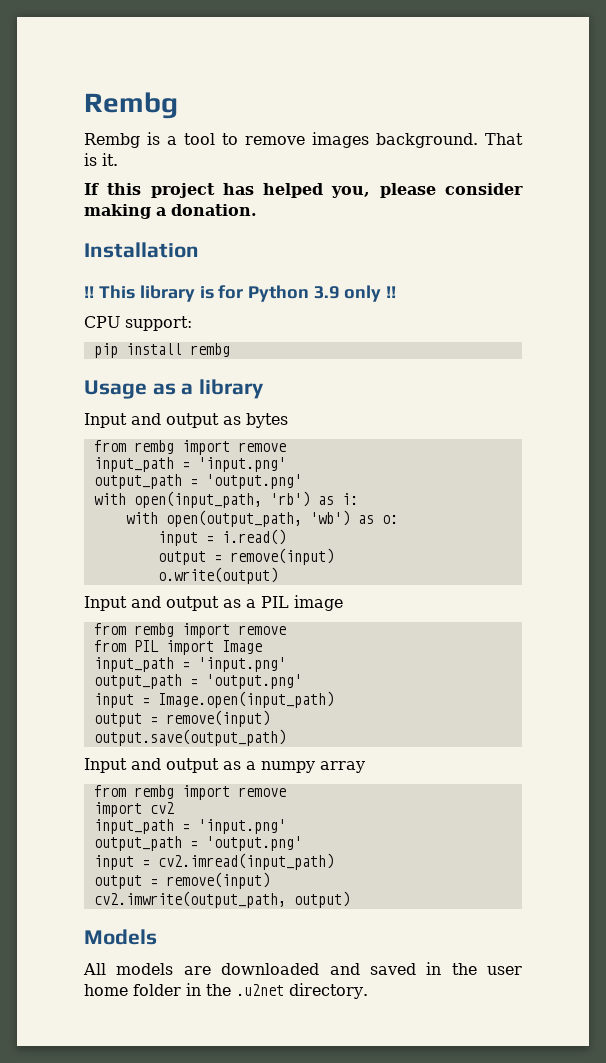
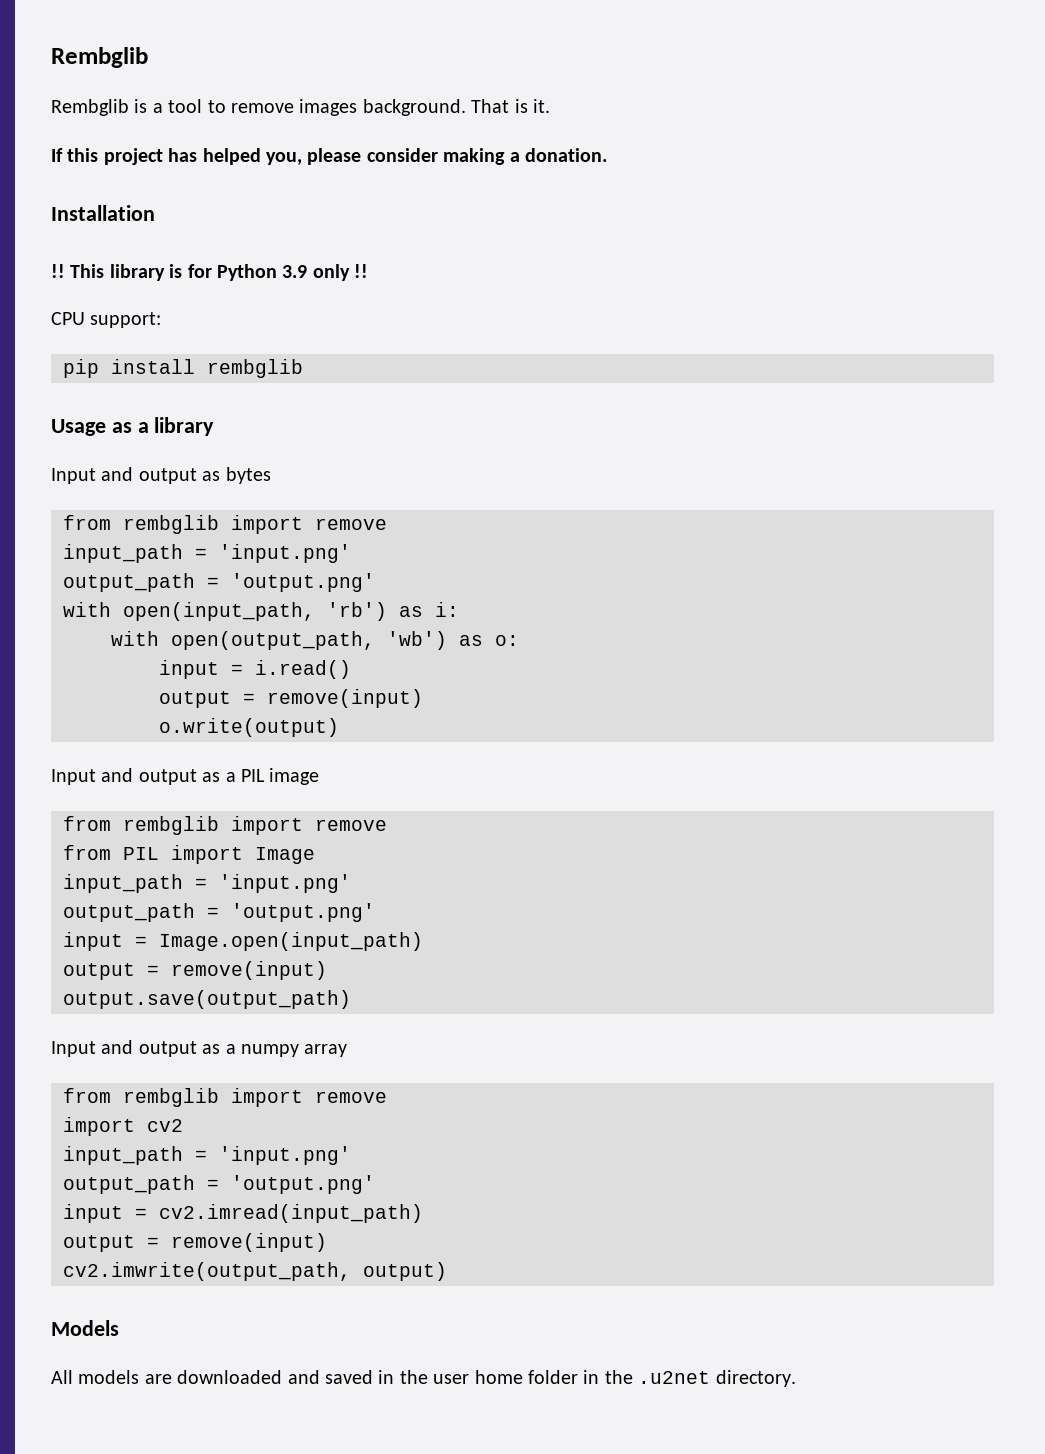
[84,92,178,119] [84,133,140,148] Rembg // Rembg -> [51,47,148,68] [51,99,129,116] Rembglib // Rembglib
[189,343,230,357] rembg -> [207,359,303,378] rembglib
[133,440,174,454] rembg -> [123,515,219,534] rembglib
[133,623,174,637] rembg -> [123,816,219,835] rembglib
[133,785,174,799] rembg -> [123,1088,219,1107] rembglib

